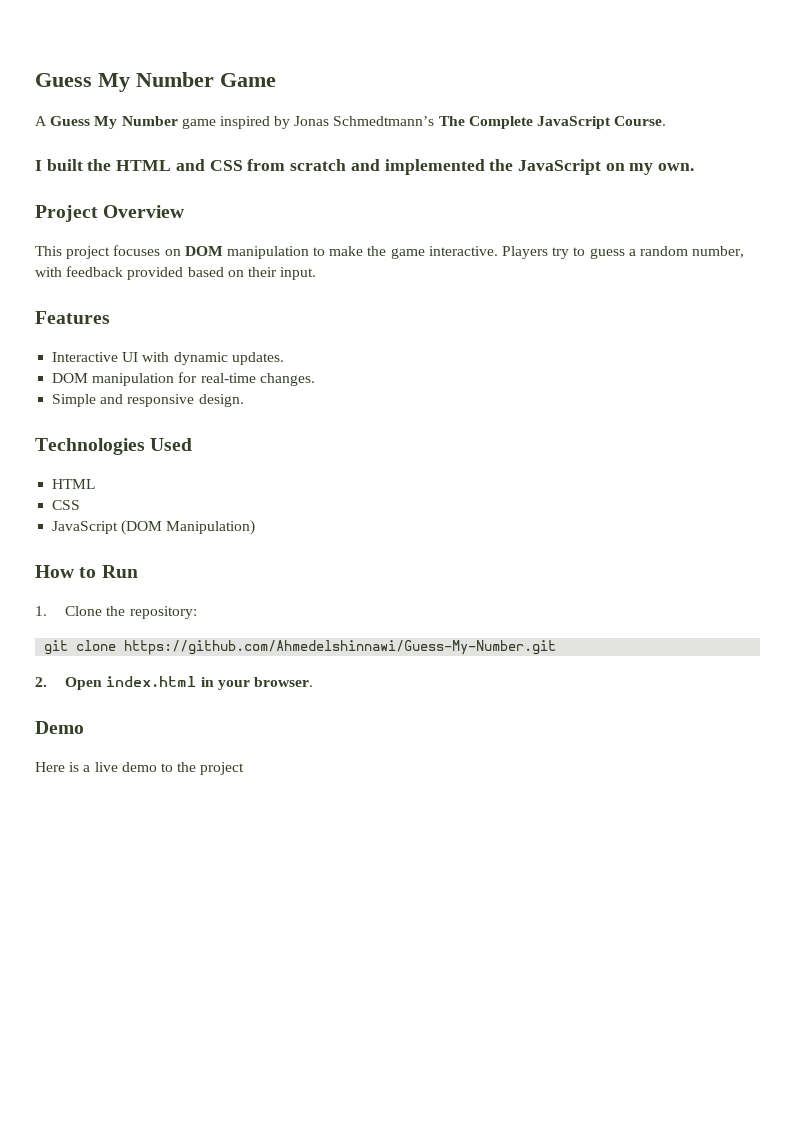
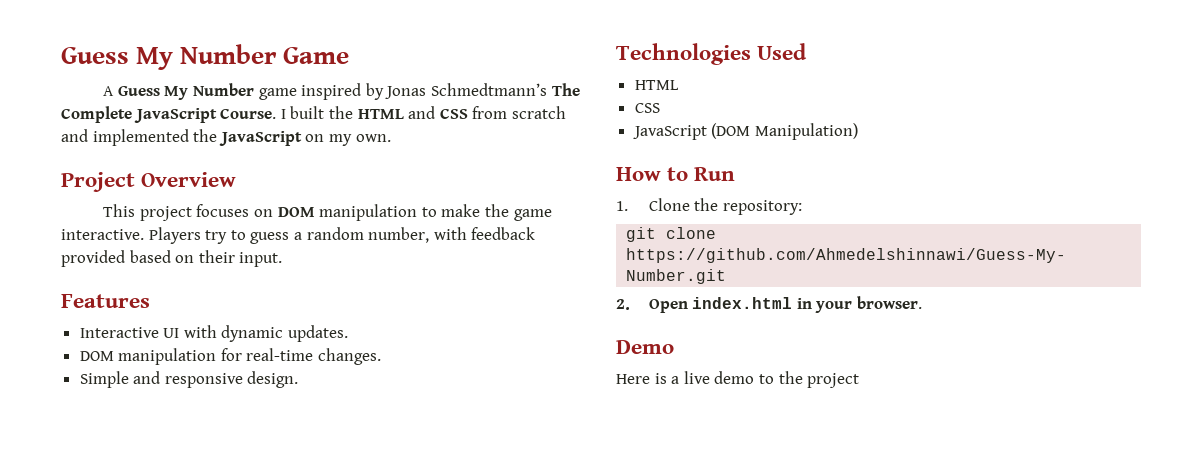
(667, 121) // -> (277, 113) none

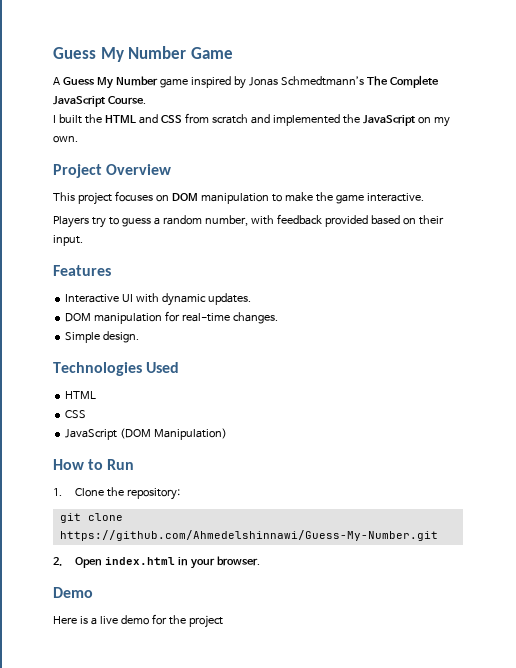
(277, 113) none -> (146, 100) //
(144, 234) none -> (424, 197) //
[133,371,243,388] and responsive -> (101, 337) none
[758,374,774,384] to -> [151,614,167,625] for

